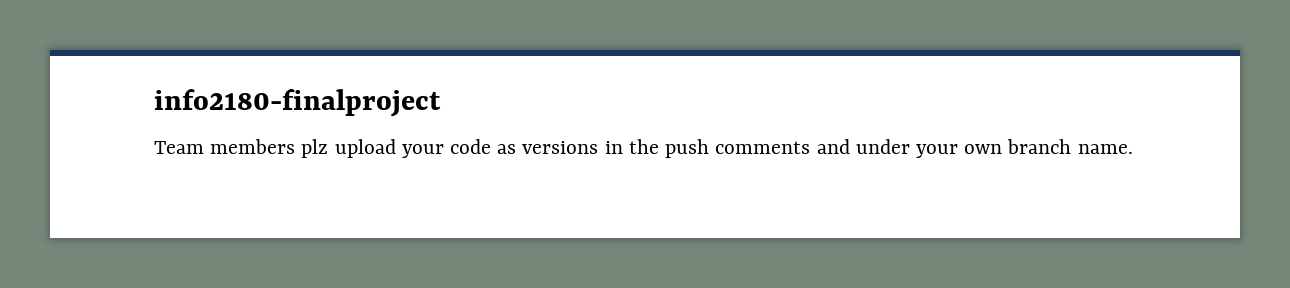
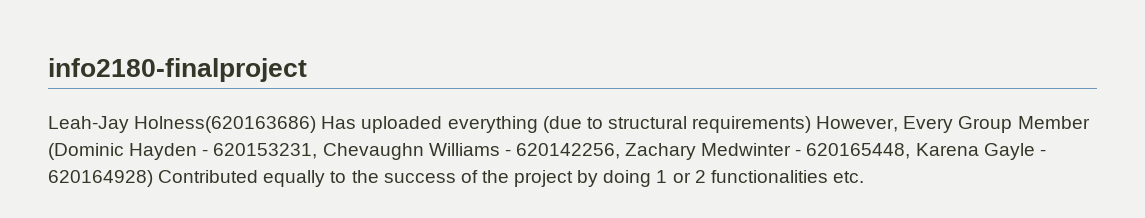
[154,139,1133,158] Team members plz upload your code as versions in the push comments and under your own branch name. -> [48,116,1090,133] [48,143,1046,160] [48,170,864,187] Leah-Jay Holness(620163686) Has uploaded everything (due to structural requirements) However, Every Group Member (Dominic Hayden - 620153231, Chevaughn Williams - 620142256, Zachary Medwinter - 620165448, Karena Gayle - 620164928) Contributed equally to the success of the project by doing 1 or 2 functionalities etc.

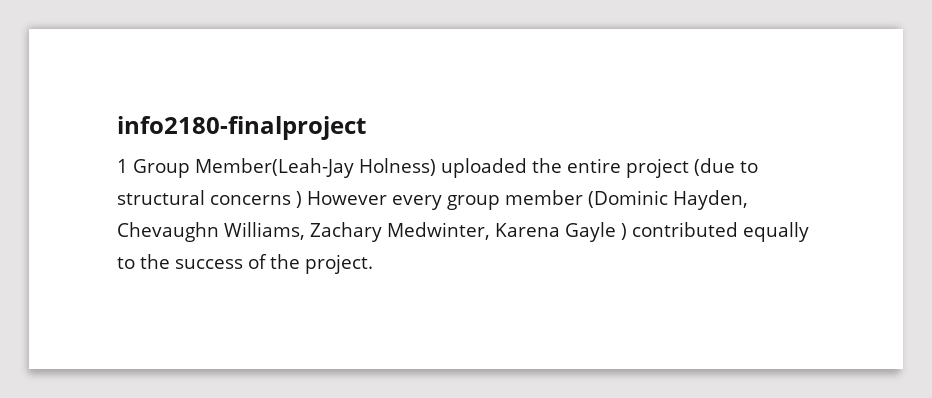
[48,116,1090,133] [48,143,1046,160] [48,170,259,187] Leah-Jay Holness(620163686) Has uploaded everything (due to structural requirements) However, Every Group Member (Dominic Hayden - 620153231, Chevaughn Williams - 620142256, Zachary Medwinter - 620165448, Karena Gayle - 620164928) Contributed -> [117,158,758,178] [117,190,748,210] [117,222,738,242] 1 Group Member(Leah-Jay Holness) uploaded the entire project (due to structural concerns ) However every group member (Dominic Hayden, Chevaughn Williams, Zachary Medwinter, Karena Gayle ) contributed
[514,170,864,187] project by doing 1 or 2 functionalities etc. -> [305,254,373,274] project.

